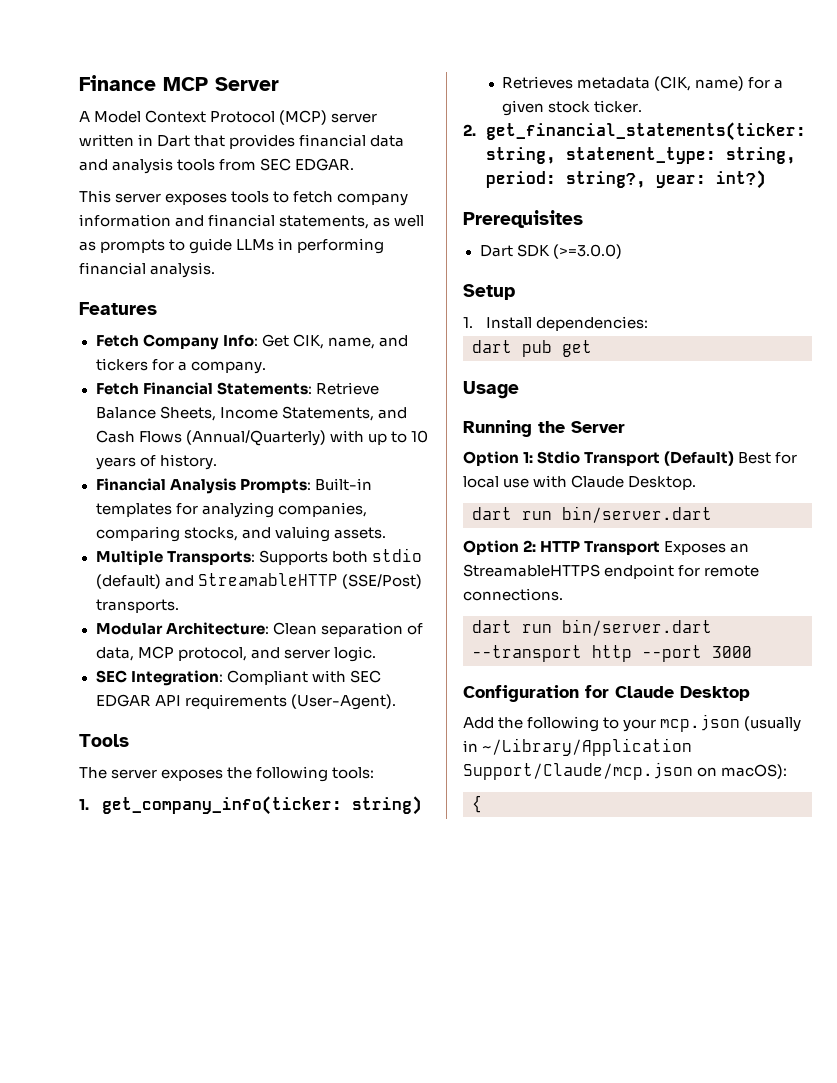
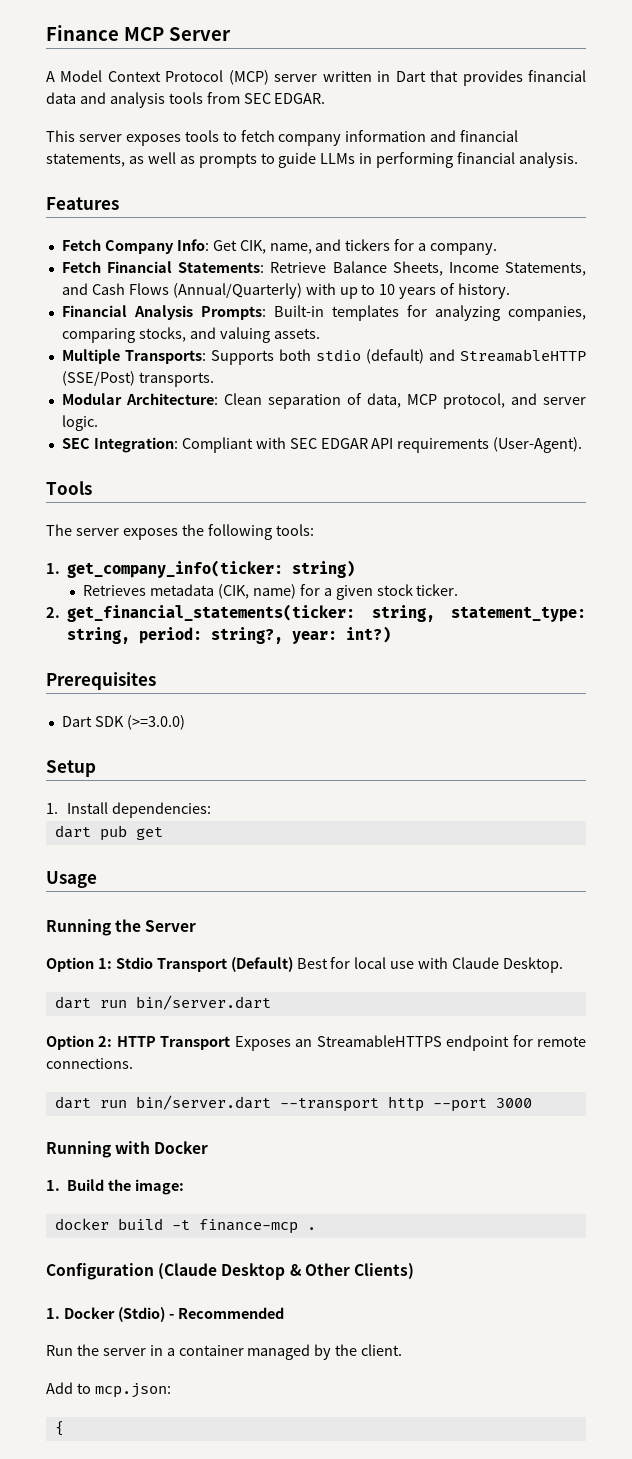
(752, 652) none -> [46,1141,209,1158] [46,1179,185,1195] [54,1218,316,1234] // Running with Docker // 1. Build the image: // docker build -t finance-mcp .
[585,685,674,698] for Claude -> [158,1263,218,1280] (Claude
[463,714,802,732] [463,738,693,756] [463,762,788,780] // Add the following to your mcp.json (usually in ~/Library/Application Support/Claude/mcp.json on macOS): -> [289,1263,414,1280] [46,1307,284,1322] [46,1344,403,1360] [46,1382,171,1398] & Other Clients) // 1. Docker (Stdio) - Recommended // Run the server in a container managed by the client. // Add to mcp.json:

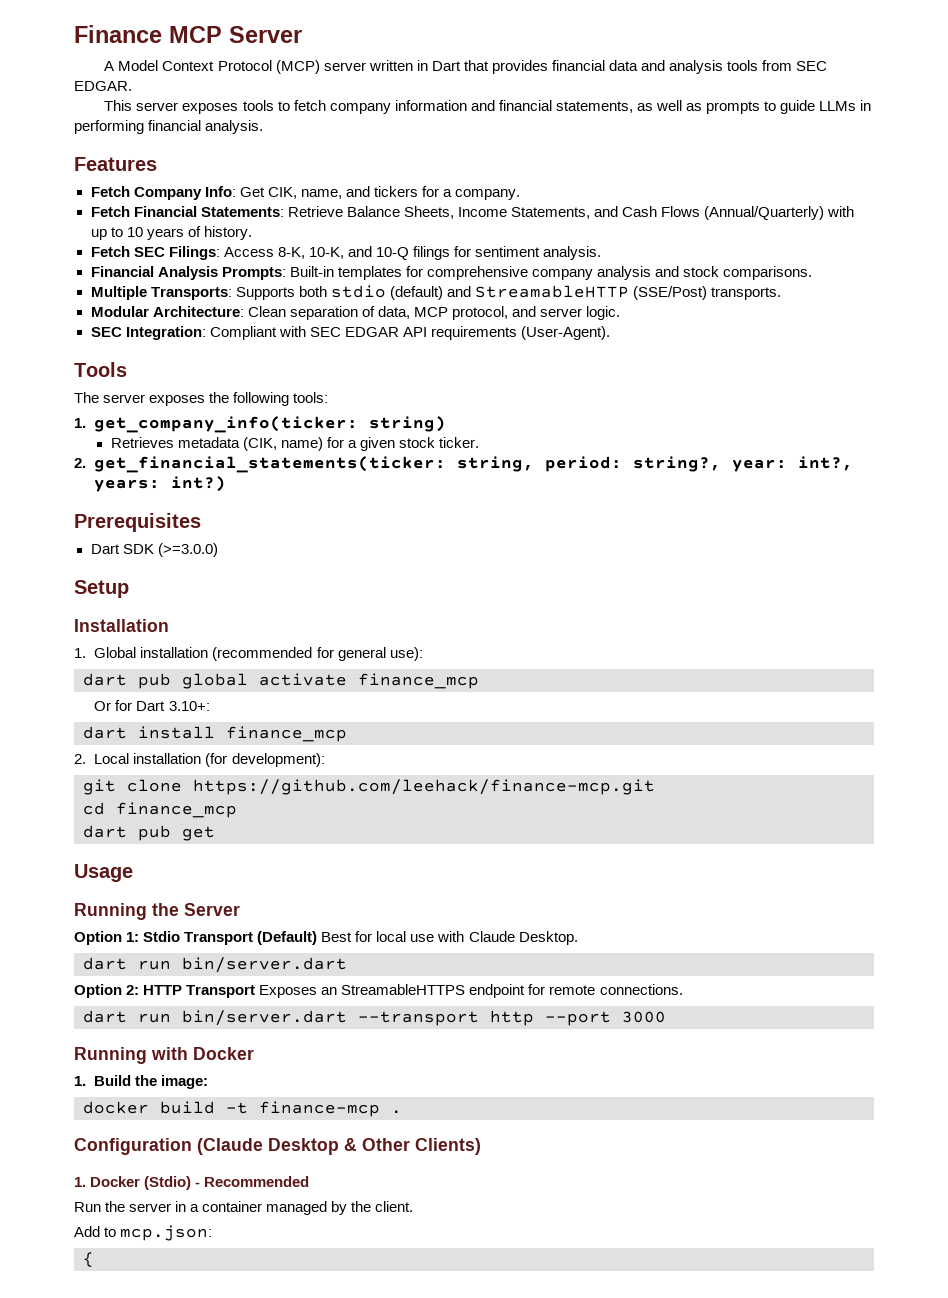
(511, 291) none -> [90,246,602,260] // Fetch SEC Filings: Access 8-K, 10-K, and 10-Q filings for sentiment analysis.
[434,305,586,321] [61,327,320,343] analyzing companies, comparing stocks, and valuing assets. -> [426,266,813,280] comprehensive company analysis and stock comparisons.
[451,606,586,622] [67,627,131,644] statement_type: string, -> (535, 464) none
(338, 637) none -> [798,456,854,471] [94,479,161,492] int?, years:
[46,802,212,818] // 1. Install dependencies: -> [74,619,169,632] [74,647,423,661] [83,673,479,689] [94,700,210,711] [83,726,347,742] [74,753,325,767] [83,779,655,795] [83,802,237,818] // Installation // 1. Global installation (recommended for general use): // dart pub global activate finance_mcp // Or for Dart 3.10+: // dart install finance_mcp // 2. Local installation (for development): // git clone https://github.com/leehack/finance-mcp.git // cd finance_mcp

